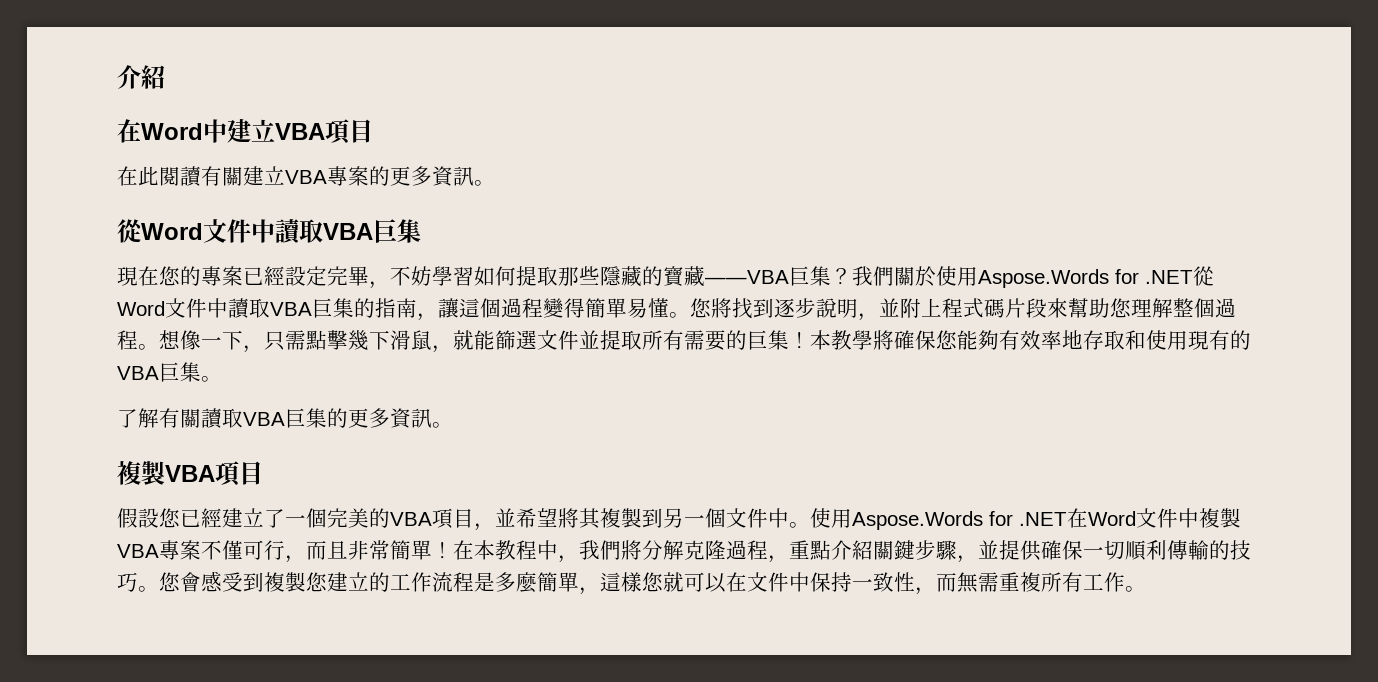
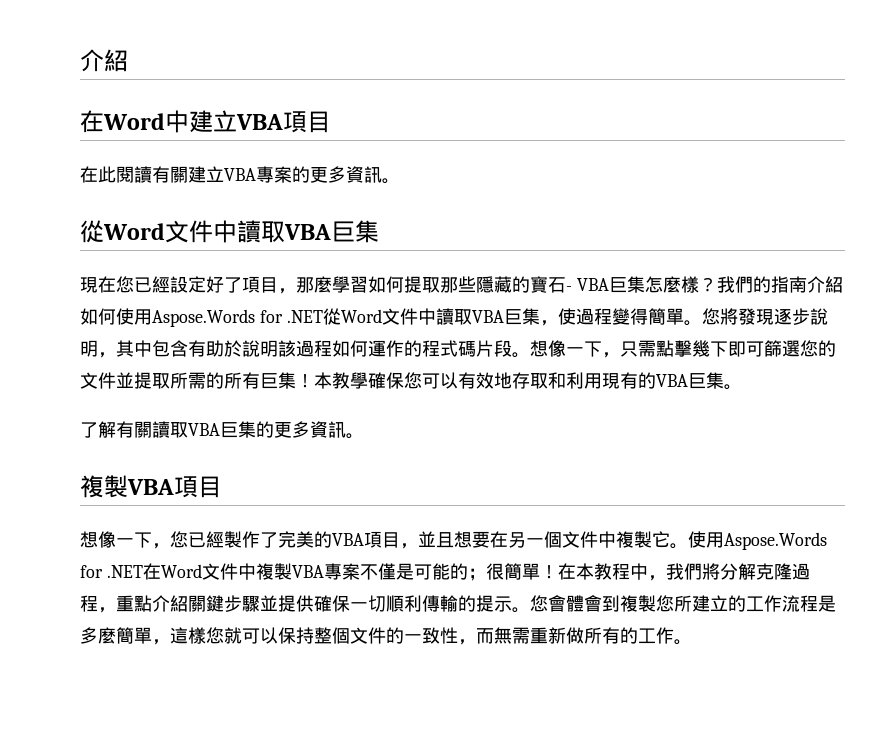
[180,266,243,286] 的專案 -> (134, 284) none
[327,266,432,289] 完畢，不妨 -> [206,276,332,294] 好了項目，那麼
[684,266,936,287] 藏——VBA巨集？我們關於 -> [548,276,843,293] [80,308,116,325] 石- VBA巨集怎麼樣？我們的指南介紹如何
[354,298,1236,321] [117,330,138,350] 的指南，讓這個過程變得簡單易懂。您將找到逐步說明，並附上程式碼片段來幫助您理解整個過程 -> [539,308,828,326] [80,340,512,358] ，使過程變得簡單。您將發現逐步說明，其中包含有助於說明該過程如何運作的程式碼片段
[390,330,537,353] 滑鼠，就能篩選 -> [728,340,836,357] 即可篩選您的
[663,330,747,351] 有需要的 -> [188,372,260,389] 需的所有
[873,330,1062,350] 將確保您能夠有效率 -> [368,372,494,389] 確保您可以有效
[1146,330,1167,350] 使 -> [566,372,584,389] 利
[117,508,327,528] 假設您已經建立了一個 -> [80,531,278,549] 想像一下，您已經製作了
[516,508,663,529] 希望將其複製到 -> [436,531,508,548] 且想要在
(789, 518) none -> [616,531,670,548] 複製它
[243,540,390,563] 可行，而且非常 -> [395,563,504,581] 是可能的；很
[957,555,978,563] ， -> (260, 603) none
[1230,540,1251,560] [117,571,243,592] 技巧。您會感受 -> [476,595,602,613] 提示。您會體會
(327, 582) none -> [674,595,692,612] 所
[726,572,852,592] 在文件中保持 -> [278,627,404,644] 保持整個文件的
[1020,572,1083,592] 複所有 -> [548,627,638,644] 新做所有的

